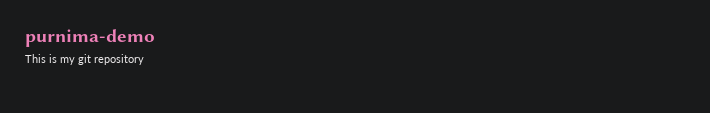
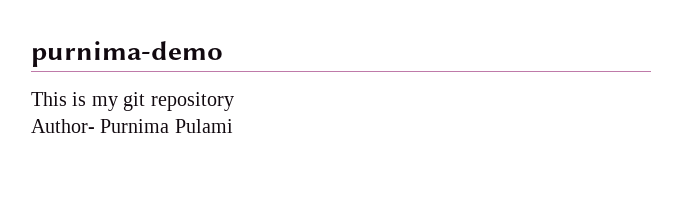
(144, 59) none -> [31,119,233,133] // Author- Purnima Pulami

